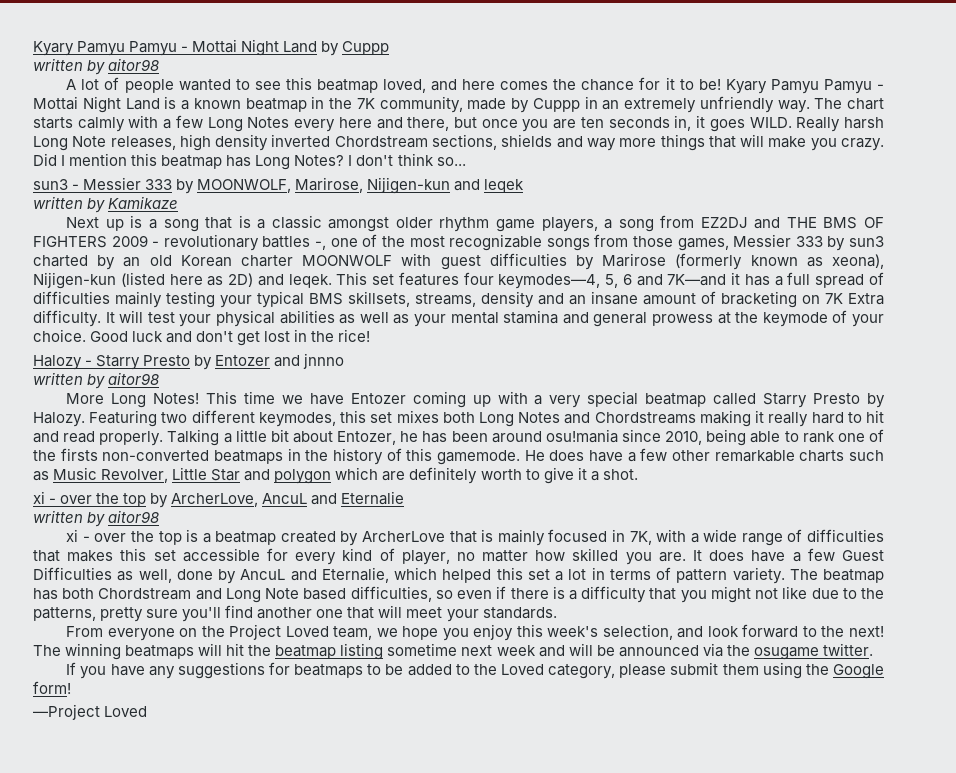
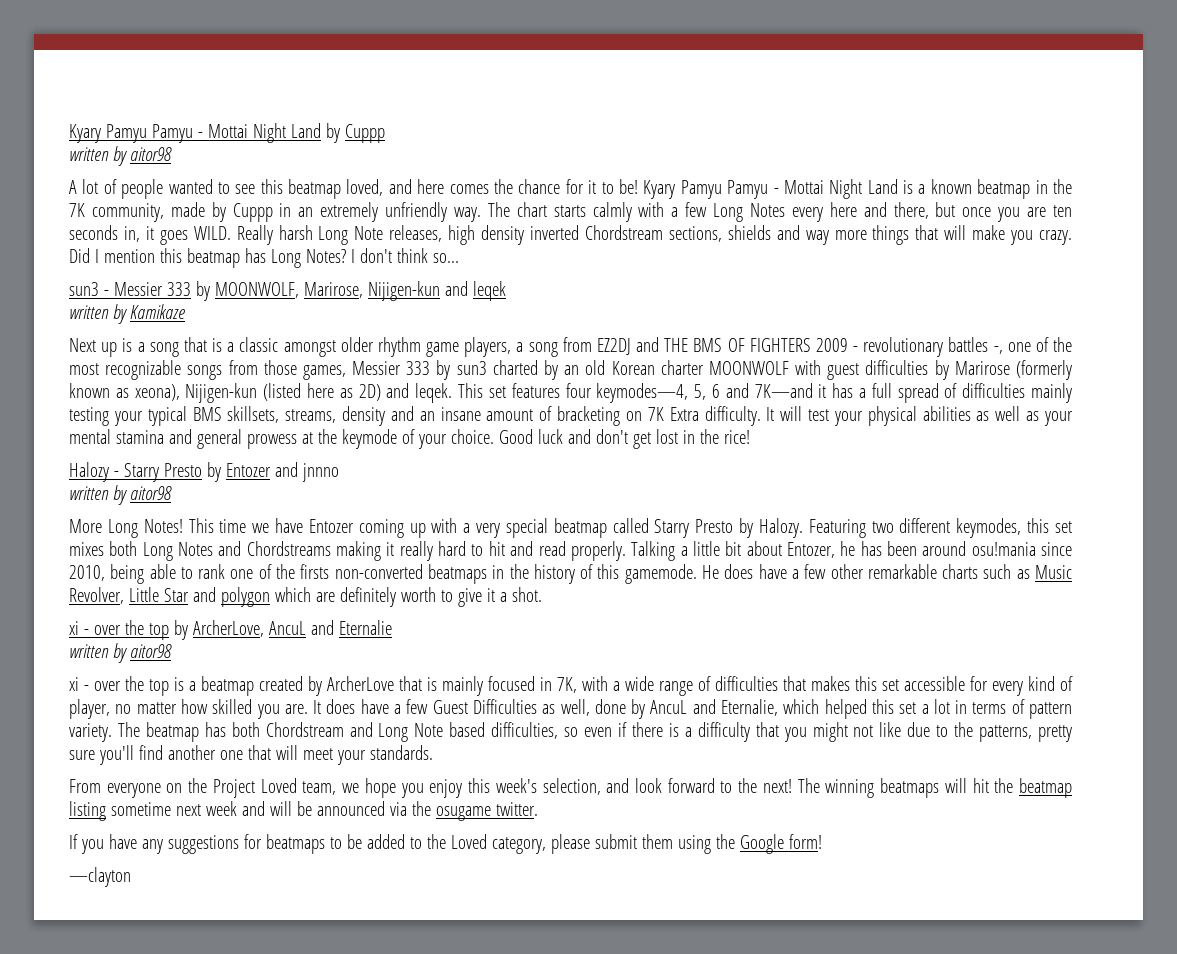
[33,704,148,720] —Project Loved -> [69,867,131,887] —clayton

